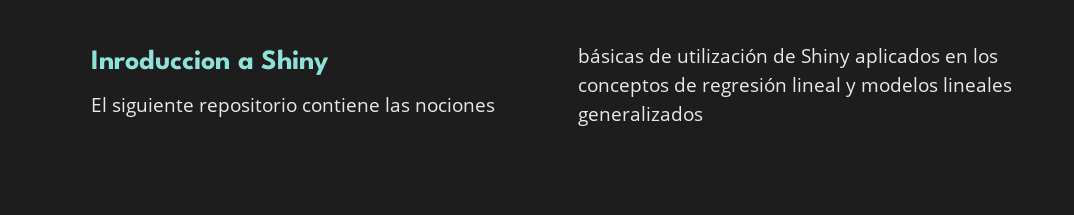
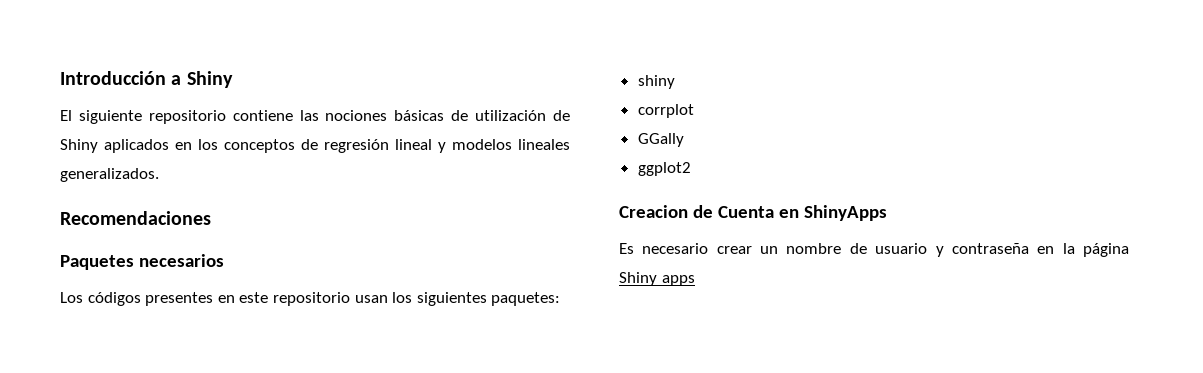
[91,49,230,70] Inroduccion -> [60,71,166,85] Introducción
[578,106,703,126] generalizados -> [60,168,159,182] [60,211,211,225] [60,254,224,270] [60,292,561,306] [637,75,675,89] [637,104,694,118] [637,133,684,147] [637,162,691,176] [619,205,887,221] [619,243,1129,257] [619,272,695,286] generalizados. // Recomendaciones // Paquetes necesarios // Los códigos presentes en este repositorio usan los siguientes paquetes: // shiny // corrplot // GGally // ggplot2 // Creacion de Cuenta en ShinyApps // Es necesario crear un nombre de usuario y contraseña en la página Shiny apps

